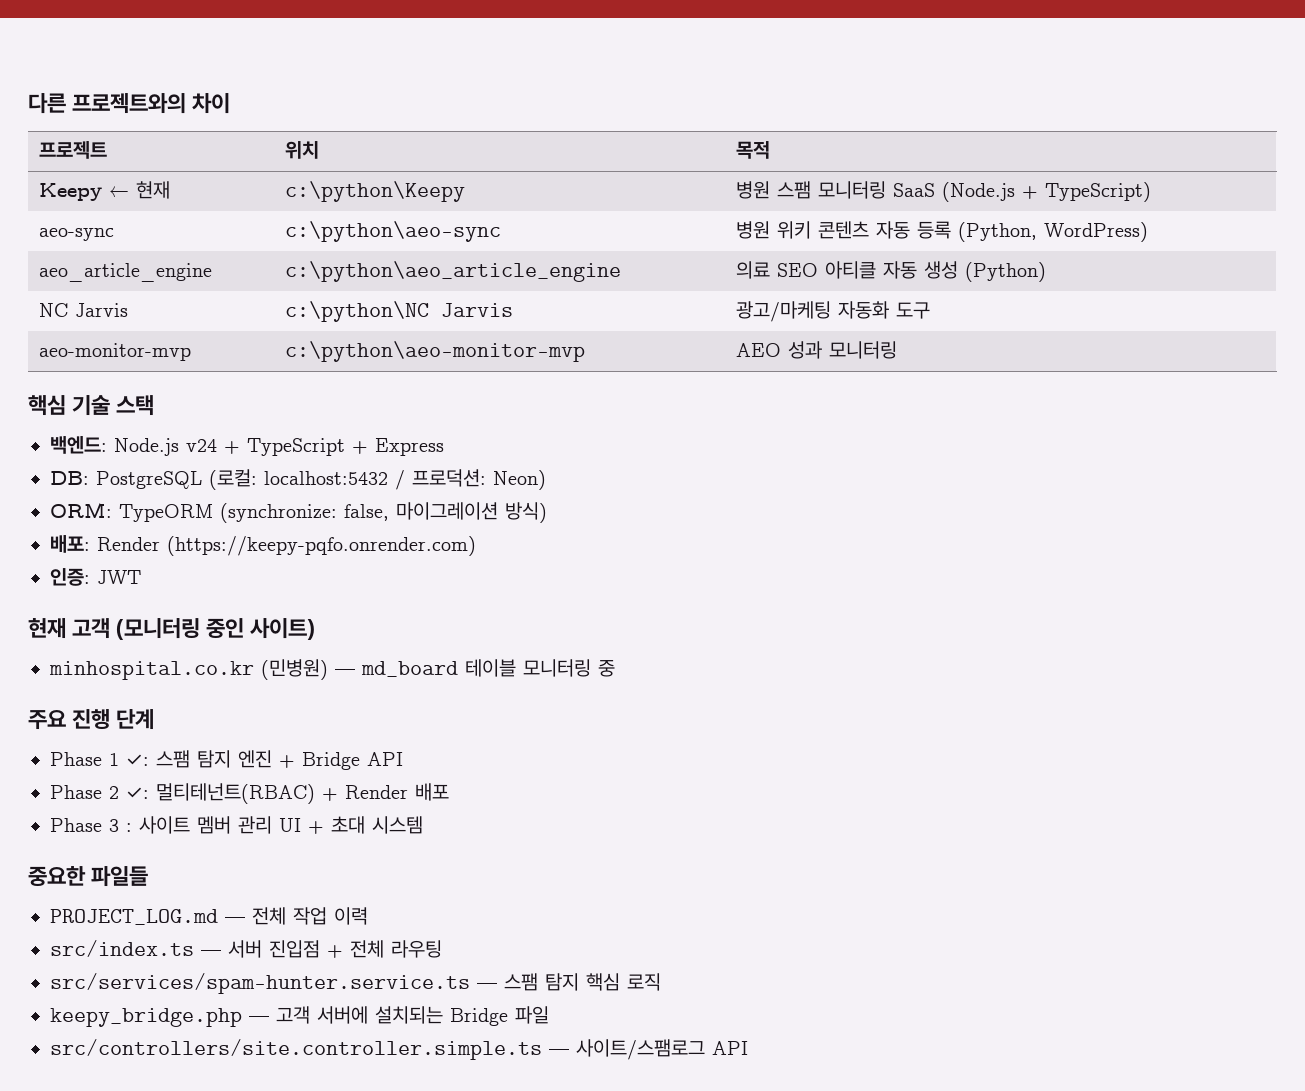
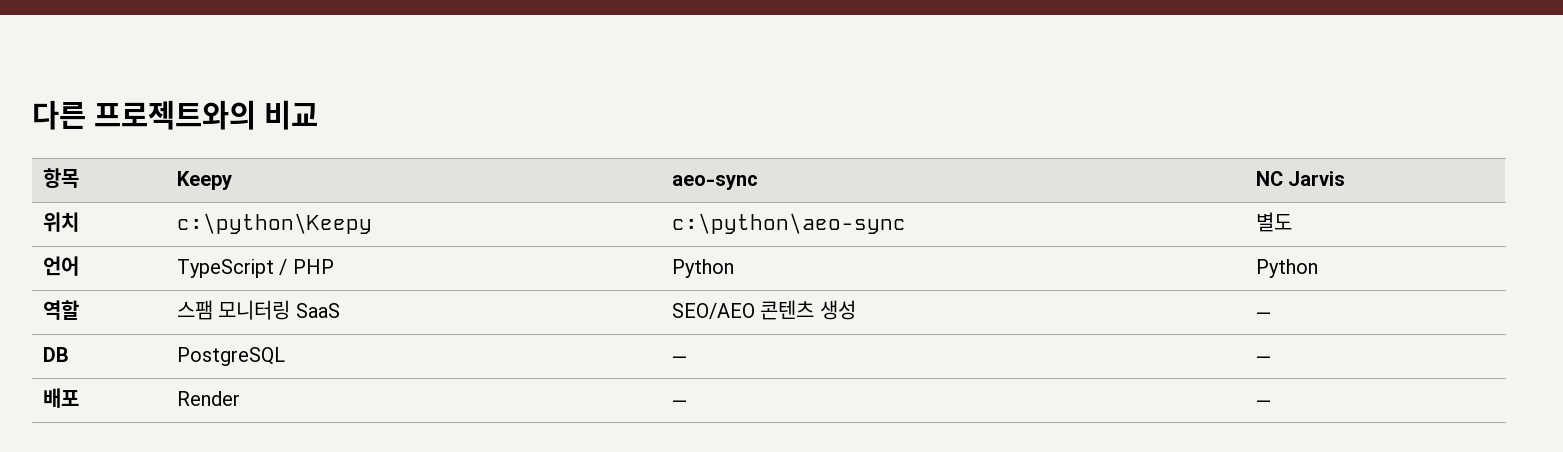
[192,93,231,114] [39,141,108,159] [285,141,320,159] [736,141,771,159] [39,181,171,201] [285,181,466,202] [736,181,1152,202] [39,228,115,241] [285,221,502,242] [736,221,1149,242] [39,263,213,282] [285,261,622,282] [736,261,1047,282] [39,303,129,317] [285,301,514,322] [736,301,931,322] [39,343,192,361] [285,341,586,362] [736,341,898,359] [28,395,155,416] [50,436,444,456] [50,469,546,490] [50,502,547,523] [50,535,476,556] [50,568,141,586] [28,618,316,640] [49,659,615,680] [28,709,155,730] [50,750,403,770] [50,783,449,804] [50,816,423,834] [28,866,149,887] [50,907,368,925] [50,940,442,958] [50,973,661,994] [50,1006,549,1027] [50,1039,748,1060] 차이 // 프로젝트 | 위치 | 목적 // Keepy ← 현재 | c:\python\Keepy | 병원 스팸 모니터링 SaaS (Node.js + TypeScript) // aeo-sync | c:\python\aeo-sync | 병원 위키 콘텐츠 자동 등록 (Python, WordPress) // aeo_article_engine | c:\python\aeo_article_engine | 의료 SEO 아티클 자동 생성 (Python) // NC Jarvis | c:\python\NC Jarvis | 광고/마케팅 자동화 도구 // aeo-monitor-mvp | c:\python\aeo-monitor-mvp | AEO 성과 모니터링 // 핵심 기술 스택 // 백엔드: Node.js v24 + TypeScript + Express // DB: PostgreSQL (로컬: localhost:5432 / 프로덕션: Neon) // ORM: TypeORM (synchronize: false, 마이그레이션 방식) // 배포: Render (https://keepy-pqfo.onrender.com) // 인증: JWT // 현재 고객 (모니터링 중인 사이트) // minhospital.co.kr (민병원) — md_board 테이블 모니터링 중 // 주요 진행 단계 // Phase 1 ✓: 스팸 탐지 엔진 + Bridge API // Phase 2 ✓: 멀티테넌트(RBAC) + Render 배포 // Phase 3 : 사이트 멤버 관리 UI + 초대 시스템 // 중요한 파일들 // PROJECT_LOG.md — 전체 작업 이력 // src/index.ts — 서버 진입점 + 전체 라우팅 // src/services/spam-hunter.service.ts — 스팸 탐지 핵심 로직 // keepy_bridge.php — 고객 서버에 설치되는 Bridge 파일 // src/controllers/site.controller.simple.ts — 사이트/스팸로그 API -> [263,100,318,130] [43,168,80,188] [177,171,233,190] [672,175,759,190] [1256,171,1346,186] [43,212,80,232] [177,213,373,234] [672,213,907,234] [1256,212,1293,232] [43,256,80,276] [177,259,334,278] [672,259,735,278] [1256,259,1319,278] [43,300,80,320] [177,300,340,320] [672,300,856,320] [1256,312,1272,318] [43,347,70,362] [177,347,286,366] [672,356,688,362] [1256,356,1272,362] [43,388,80,408] [177,391,241,406] [672,400,688,406] [1256,400,1272,406] 비교 // 항목 | Keepy | aeo-sync | NC Jarvis // 위치 | c:\python\Keepy | c:\python\aeo-sync | 별도 // 언어 | TypeScript / PHP | Python | Python // 역할 | 스팸 모니터링 SaaS | SEO/AEO 콘텐츠 생성 | — // DB | PostgreSQL | — | — // 배포 | Render | — | —

